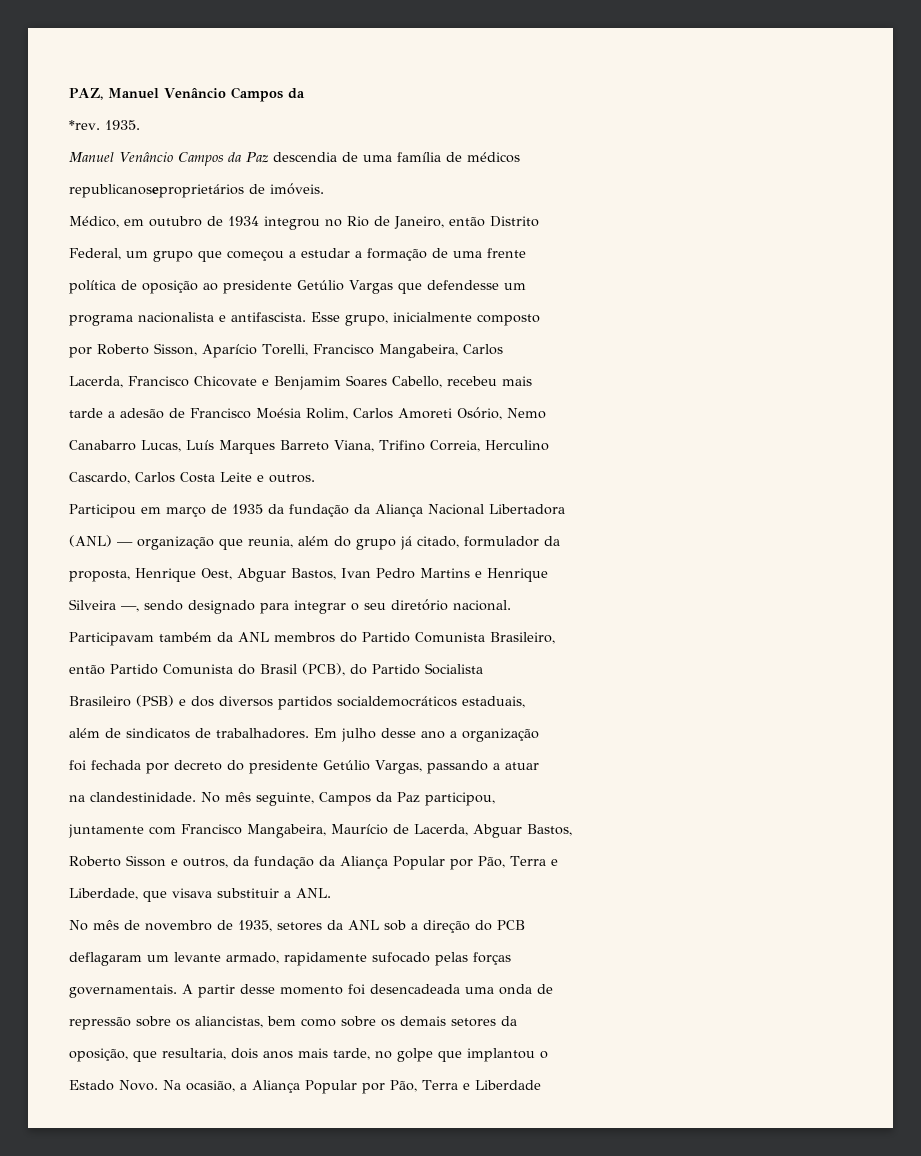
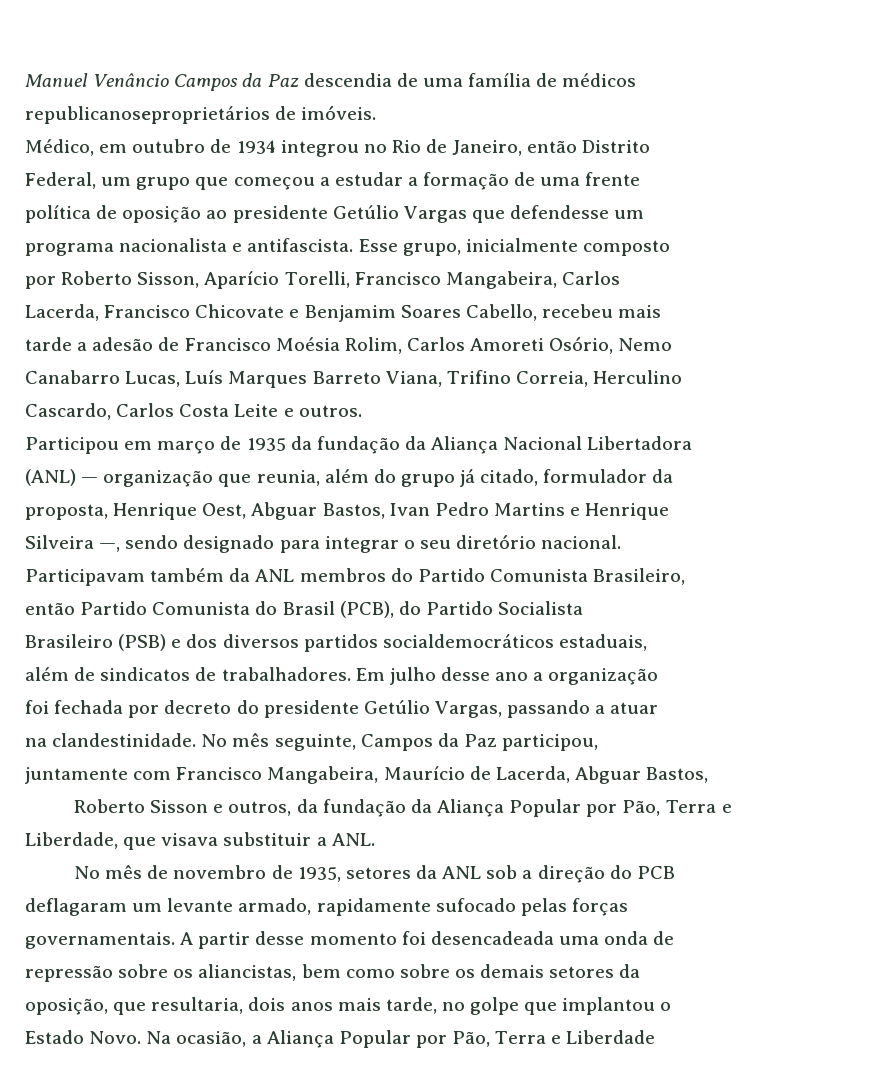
[69,87,305,102] [69,120,140,130] PAZ, Manuel Venâncio Campos da // *rev. 1935. // -> (25, 80) none

